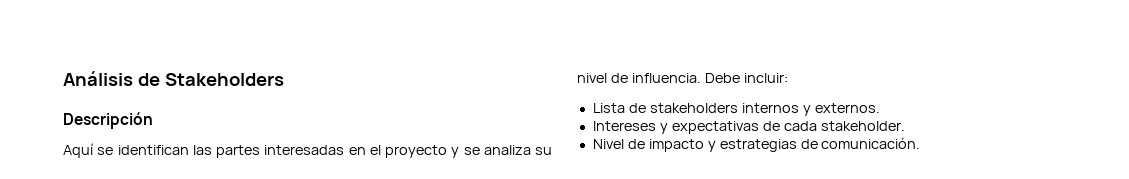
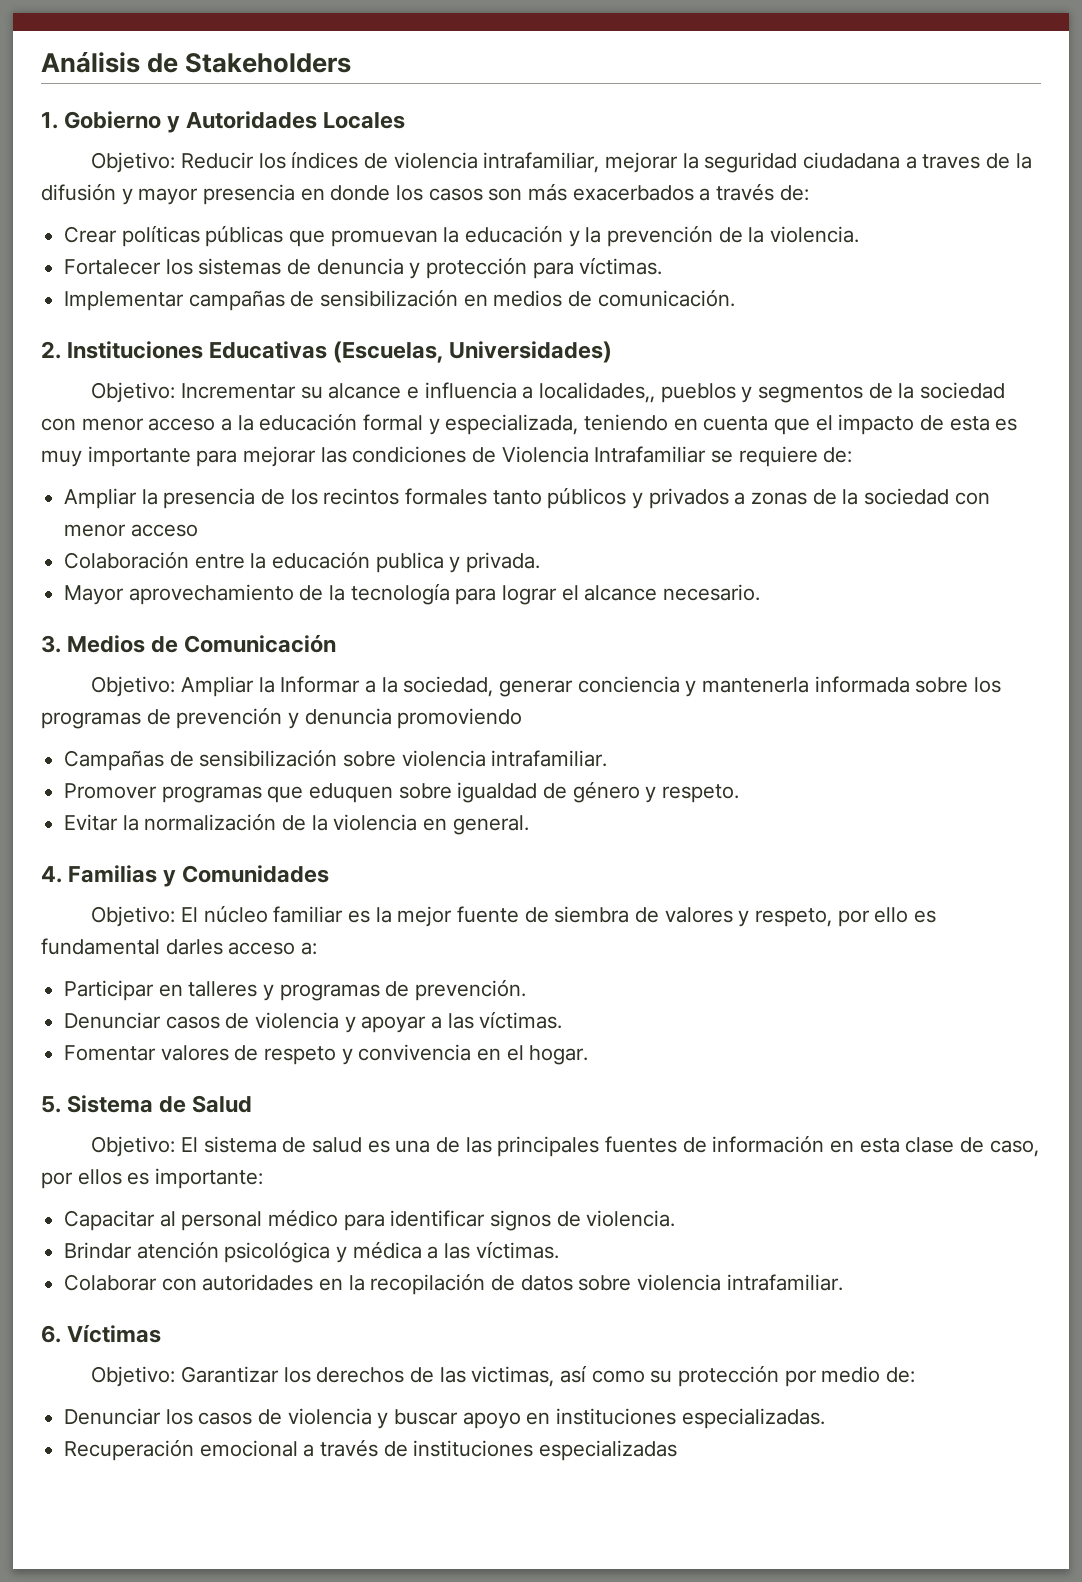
[63,112,153,129] [63,143,552,158] [577,73,788,83] [592,103,880,116] [592,121,905,134] [592,137,921,152] Descripción // Aquí se identifican las partes interesadas en el proyecto y se analiza su nivel de influencia. Debe incluir: // Lista de stakeholders internos y externos. // Intereses y expectativas de cada stakeholder. // Nivel de impacto y estrategias de comunicación. -> [41,111,406,133] [91,151,1032,173] [41,183,809,205] [64,225,860,247] [64,257,663,279] [64,289,735,311] [41,341,613,363] [91,382,1006,403] [41,413,1018,435] [41,446,853,467] [64,487,990,509] [64,524,198,537] [64,551,541,573] [64,583,761,605] [41,635,337,653] [91,676,1002,697] [41,707,523,729] [64,749,608,771] [64,781,740,803] [64,813,529,835] [41,865,330,887] [91,905,937,927] [41,938,318,955] [64,979,527,1001] [64,1011,563,1033] [64,1044,589,1065] [41,1095,253,1113] [91,1135,1039,1157] [41,1168,264,1189] [64,1209,676,1231] [64,1241,559,1263] [64,1273,843,1295] [41,1325,162,1343] [91,1365,916,1387] [64,1408,825,1429] [64,1439,678,1461] 1. Gobierno y Autoridades Locales // Objetivo: Reducir los índices de violencia intrafamiliar, mejorar la seguridad ciudadana a traves de la difusión y mayor presencia en donde los casos son más exacerbados a través de: // Crear políticas públicas que promuevan la educación y la prevención de la violencia. // Fortalecer los sistemas de denuncia y protección para víctimas. // Implementar campañas de sensibilización en medios de comunicación. // 2. Instituciones Educativas (Escuelas, Universidades) // Objetivo: Incrementar su alcance e influencia a localidades,, pueblos y segmentos de la sociedad con menor acceso a la educación formal y especializada, teniendo en cuenta que el impacto de esta es muy importante para mejorar las condiciones de Violencia Intrafamiliar se requiere de: // Ampliar la presencia de los recintos formales tanto públicos y privados a zonas de la sociedad con menor acceso // Colaboración entre la educación publica y privada. // Mayor aprovechamiento de la tecnología para lograr el alcance necesario. // 3. Medios de Comunicación // Objetivo: Ampliar la Informar a la sociedad, generar conciencia y mantenerla informada sobre los programas de prevención y denuncia promoviendo // Campañas de sensibilización sobre violencia intrafamiliar. // Promover programas que eduquen sobre igualdad de género y respeto. // Evitar la normalización de la violencia en general. // 4. Familias y Comunidades // Objetivo: El núcleo familiar es la mejor fuente de siembra de valores y respeto, por ello es fundamental darles acceso a: // Participar en talleres y programas de prevención. // Denunciar casos de violencia y apoyar a las víctimas. // Fomentar valores de respeto y convivencia en el hogar. // 5. Sistema de Salud // Objetivo: El sistema de salud es una de las principales fuentes de información en esta clase de caso, por ellos es importante: // Capacitar al personal médico para identificar signos de violencia. // Brindar atención psicológica y médica a las víctimas. // Colaborar con autoridades en la recopilación de datos sobre violencia intrafamiliar. // 6. Víctimas // Objetivo: Garantizar los derechos de las victimas, así como su protección por medio de: // Denunciar los casos de violencia y buscar apoyo en instituciones especializadas. // Recuperación emocional a través de instituciones especializadas

